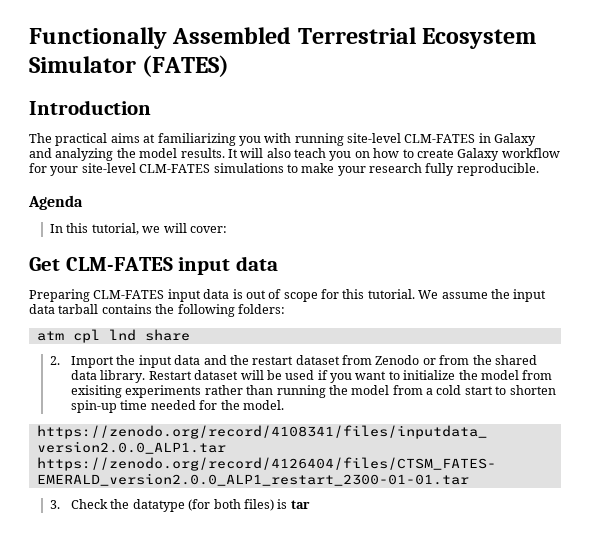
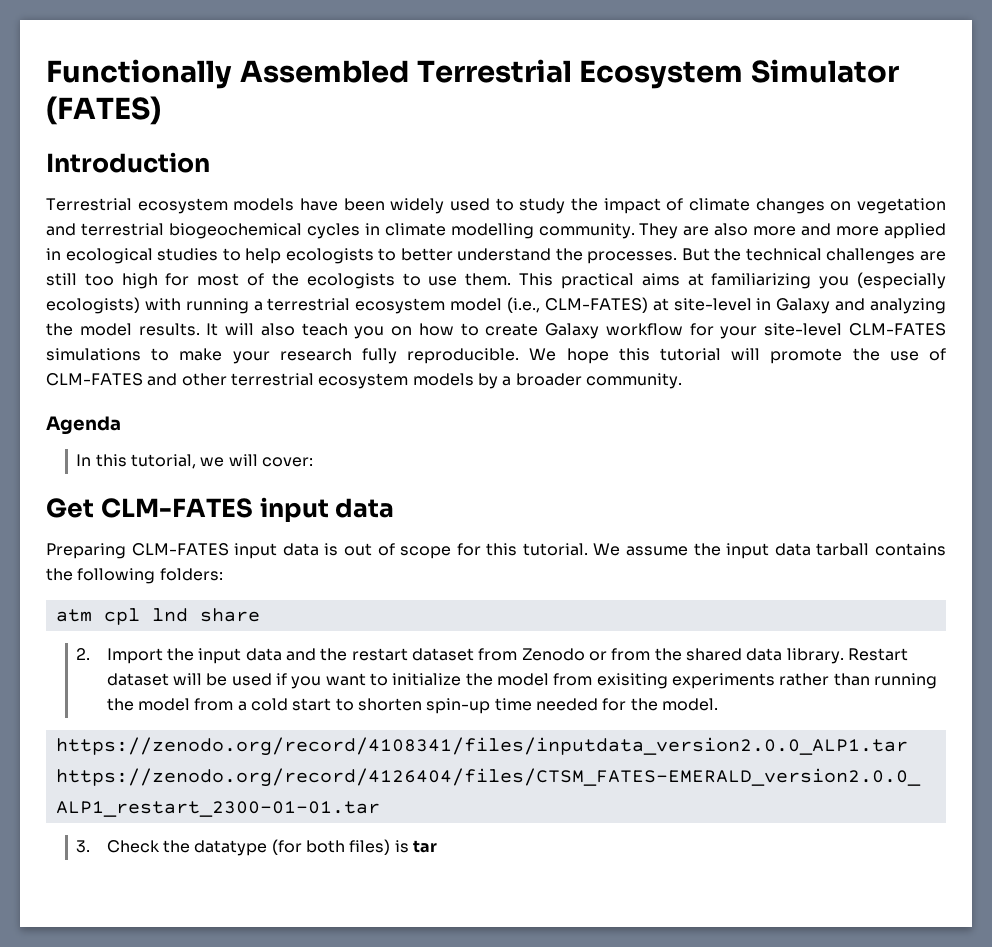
[29,133,52,143] The -> [46,198,946,214] [46,223,947,239] [46,248,946,264] [46,273,554,289] Terrestrial ecosystem models have been widely used to study the impact of climate changes on vegetation and terrestrial biogeochemical cycles in climate modelling community. They are also more and more applied in ecological studies to help ecologists to better understand the processes. But the technical challenges are still too high for most of the ecologists to use them. This
[264,133,476,146] with running site-level CLM-FATES -> [857,272,947,289] [46,297,752,314] (especially ecologists) with running a terrestrial ecosystem model (i.e., CLM-FATES) at site-level
(539, 169) none -> [529,348,947,364] [46,373,682,389] We hope this tutorial will promote the use of CLM-FATES and other terrestrial ecosystem models by a broader community.

